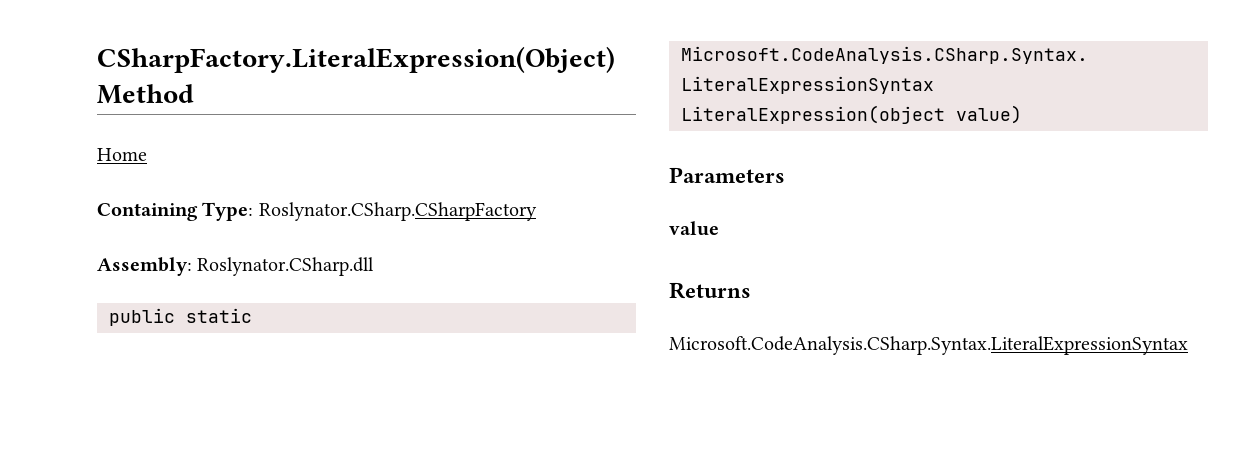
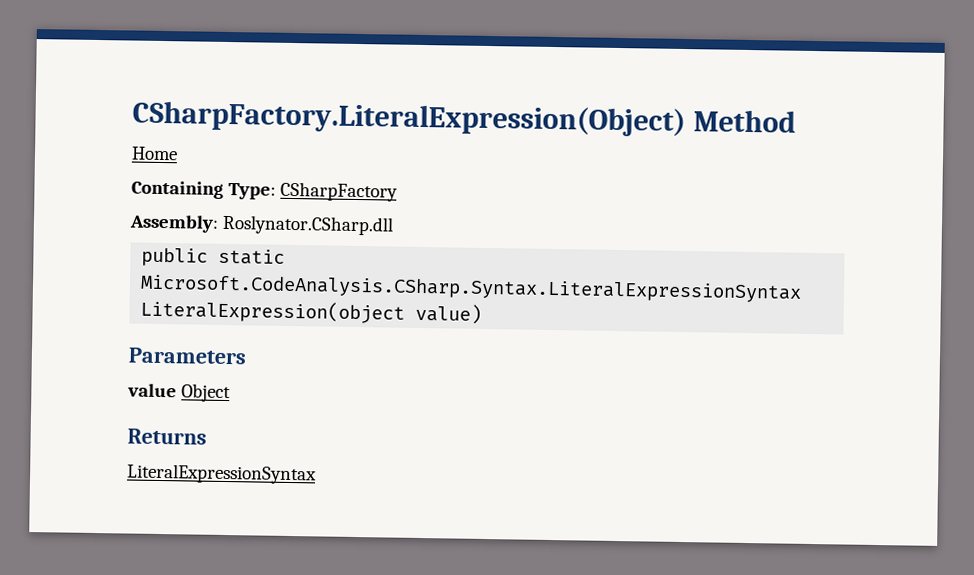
[258,202,537,221] Roslynator.CSharp.CSharpFactory -> [280,181,399,202] CSharpFactory
(719, 228) none -> [181,383,232,403] Object
[669,336,1188,355] Microsoft.CodeAnalysis.CSharp.Syntax.LiteralExpressionSyntax -> [126,463,317,485] LiteralExpressionSyntax

